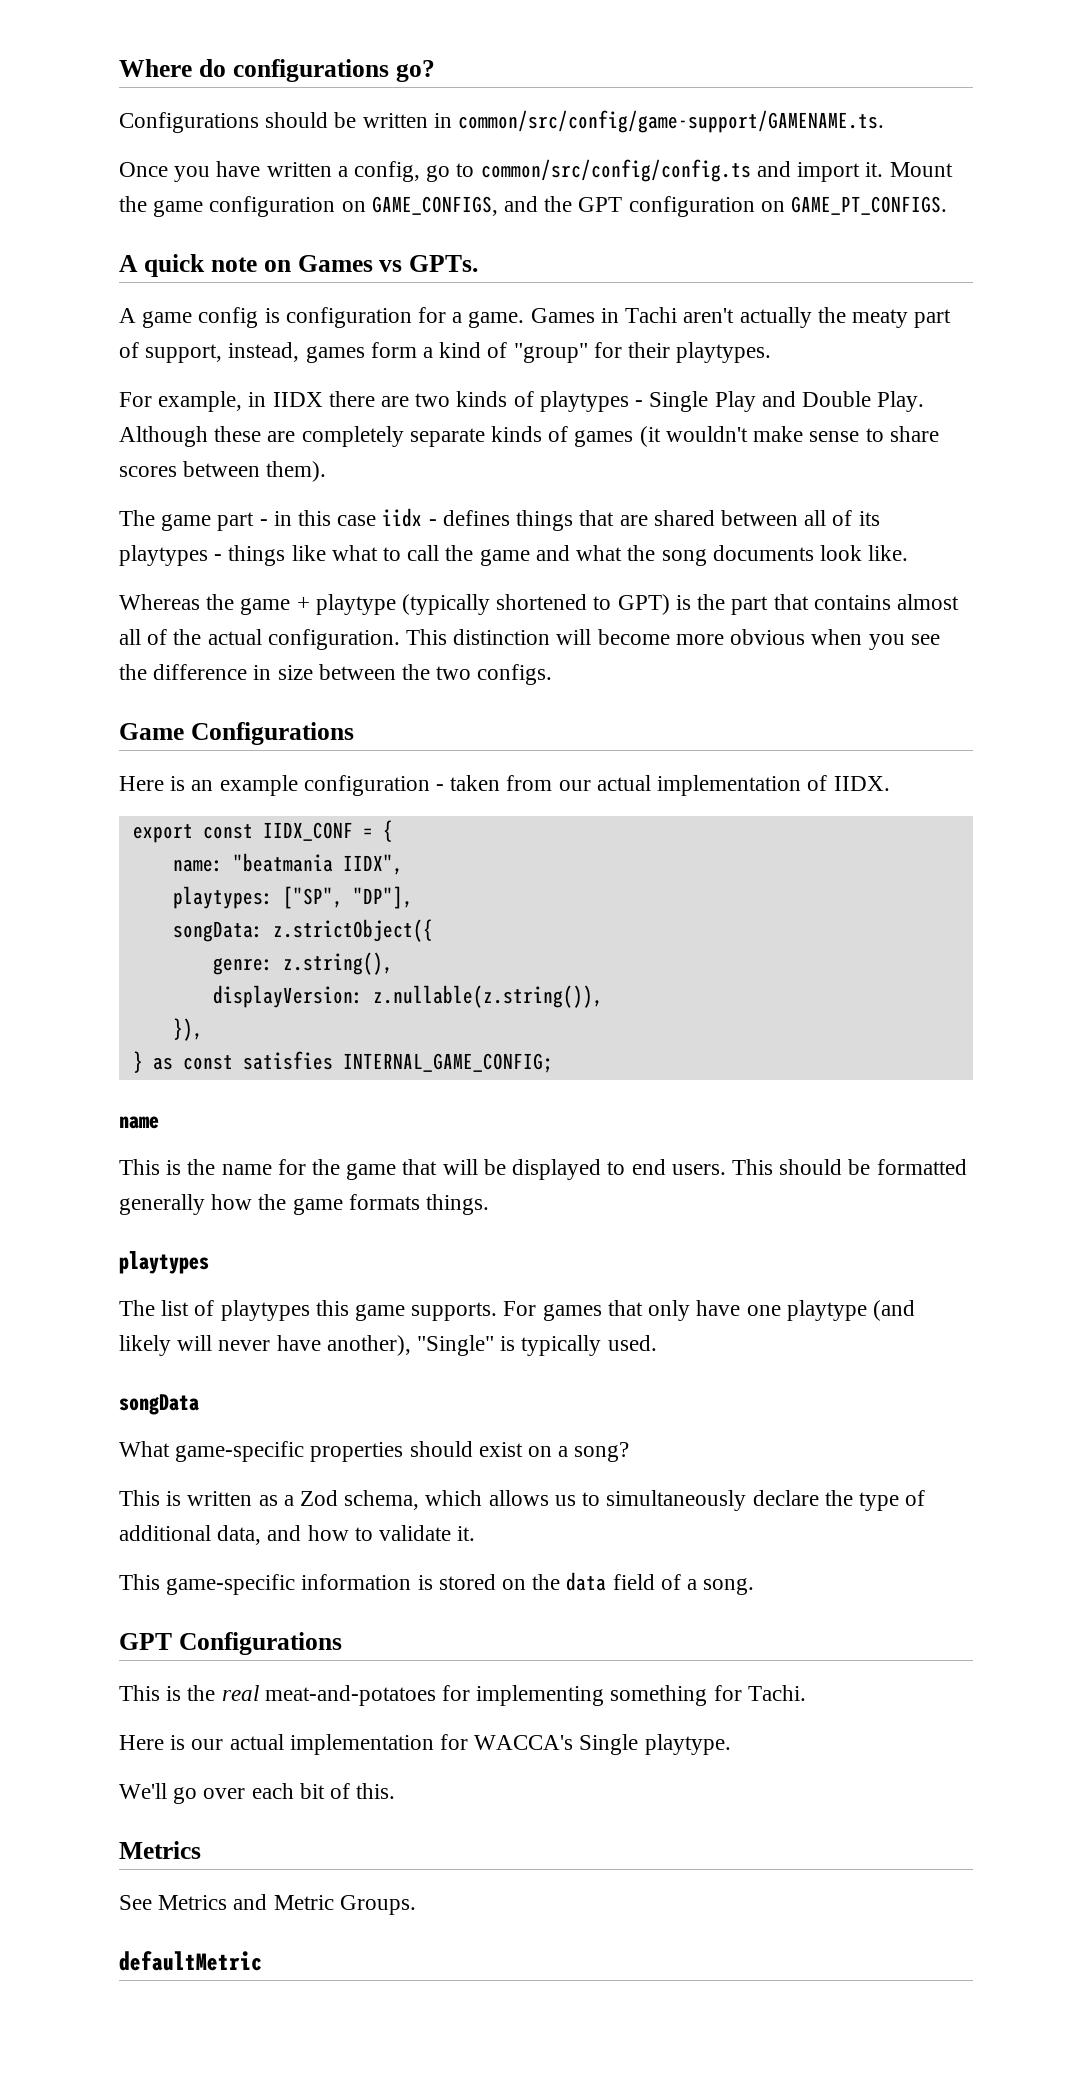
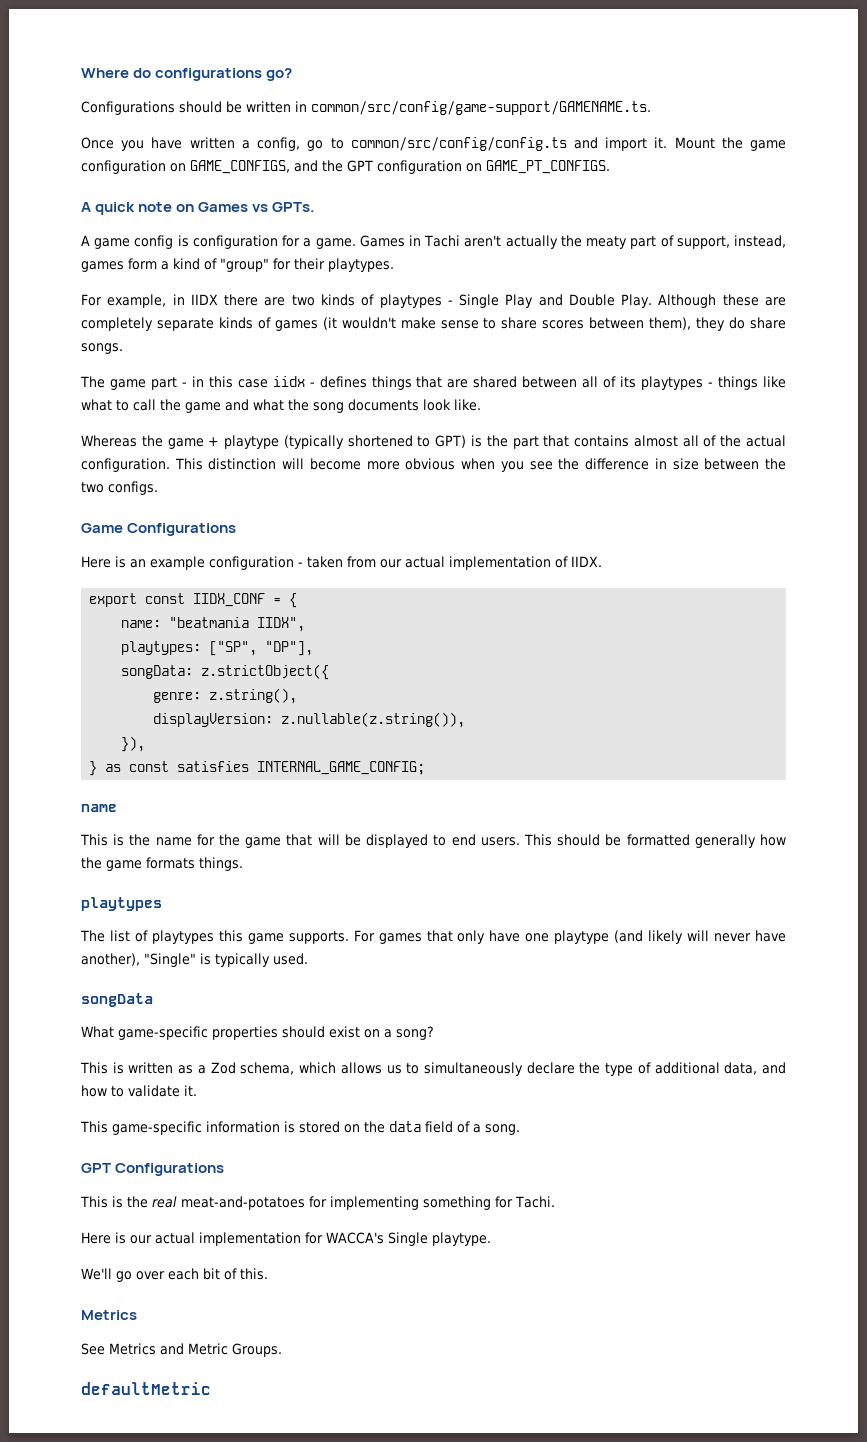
[266,461,327,482] them). -> [649,317,786,331] [81,343,123,354] them), they do share songs.

